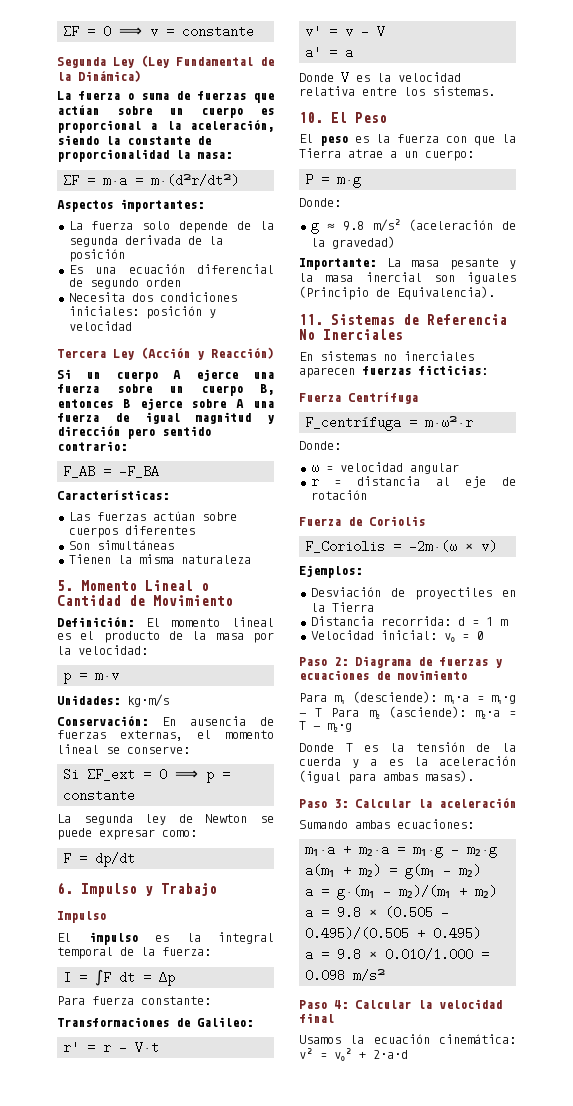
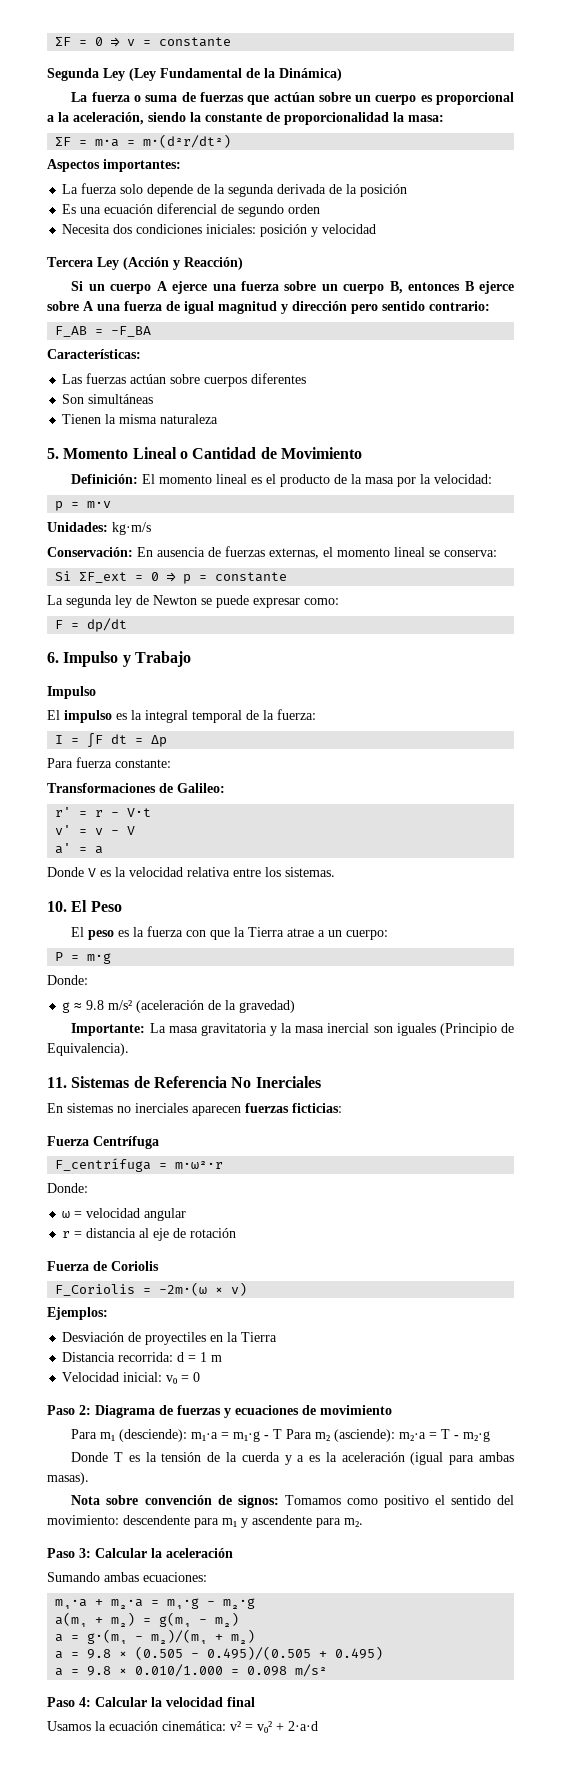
[127,746,190,754] conserve: -> [444,550,497,557] conserva:
[449,258,499,270] pesante -> [200,1023,267,1036] gravitatoria
(474, 776) none -> [71,1495,514,1508] [47,1515,363,1528] // Nota sobre convención de signos: Tomamos como positivo el sentido del movimiento: descendente para m₁ y ascendente para m₂.

